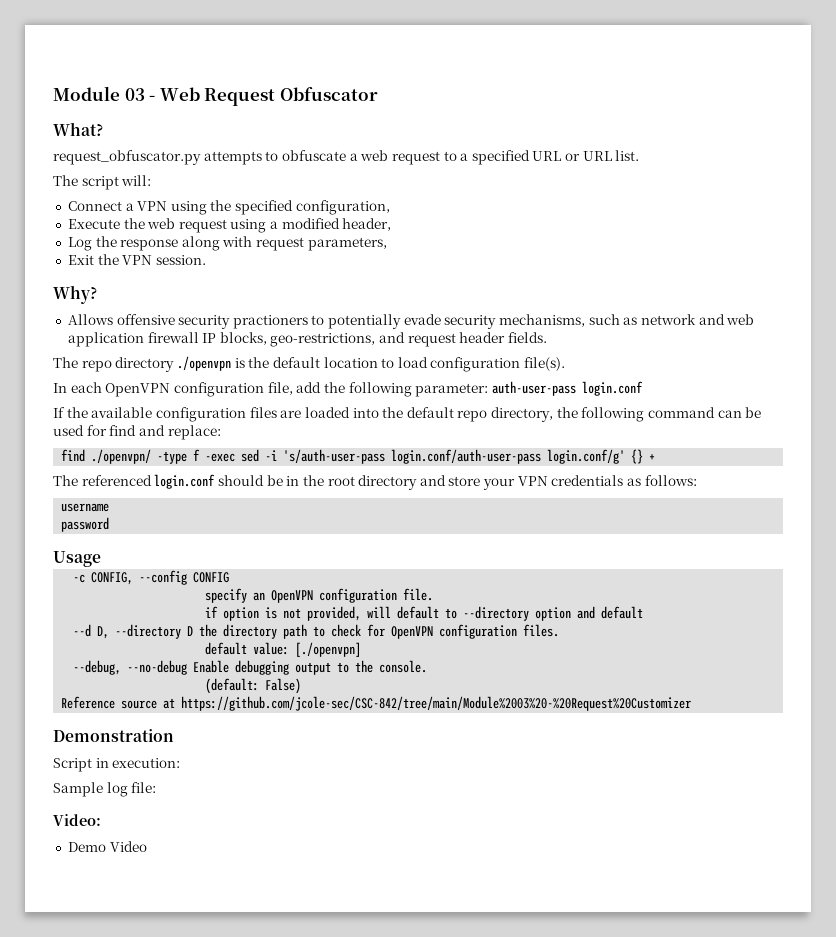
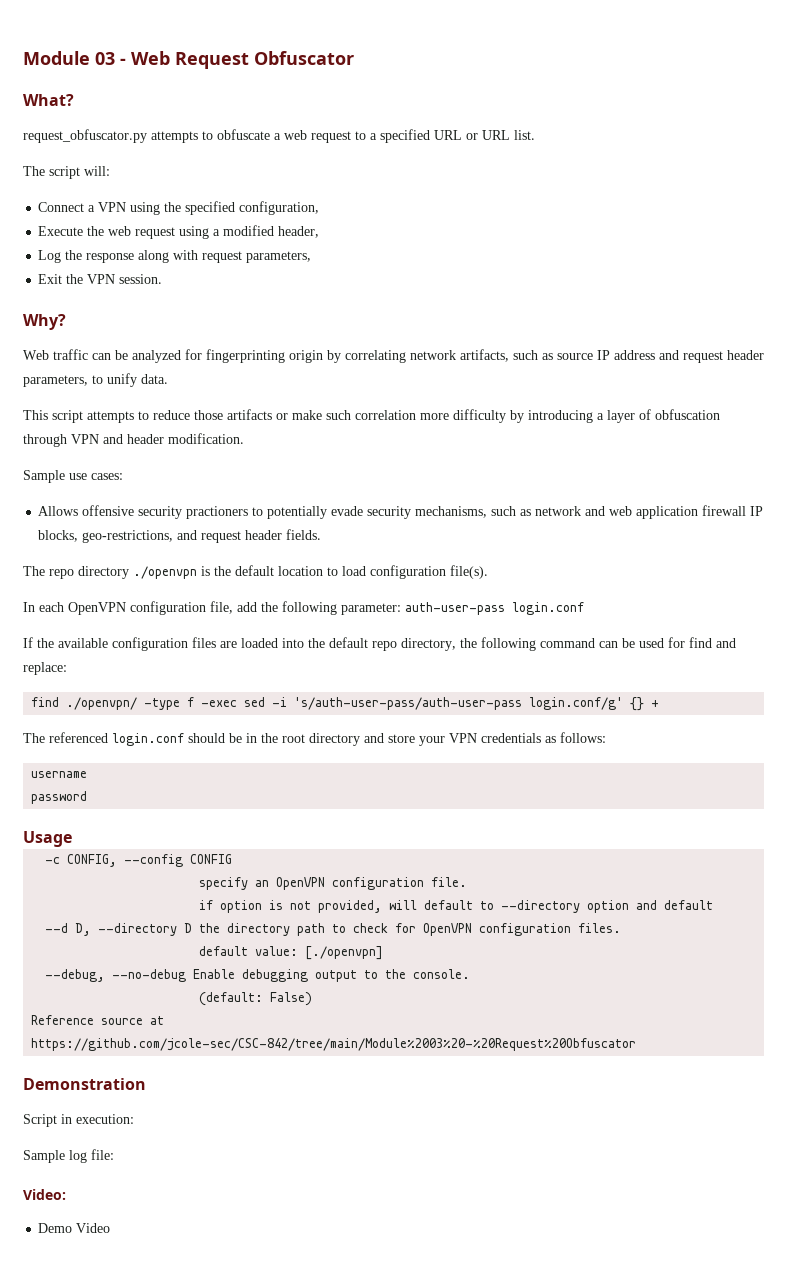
(97, 294) none -> [23,349,764,363] [23,373,168,387] [23,409,720,423] [23,433,244,447] [23,470,123,483] // Web traffic can be analyzed for fingerprinting origin by correlating network artifacts, such as source IP address and request header parameters, to unify data. // This script attempts to reduce those artifacts or make such correlation more difficulty by introducing a layer of obfuscation through VPN and header modification. // Sample use cases:
[283,449,542,464] 's/auth-user-pass login.conf/auth-user-pass -> [294,697,523,710] 's/auth-user-pass/auth-user-pass
[181,696,692,711] https://github.com/jcole-sec/CSC-842/tree/main/Module%2003%20-%20Request%20Customizer -> [31,1038,637,1051] https://github.com/jcole-sec/CSC-842/tree/main/Module%2003%20-%20Request%20Obfuscator

